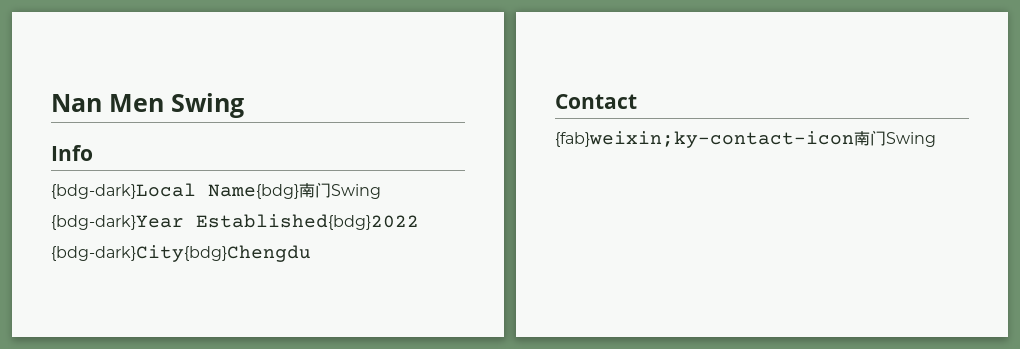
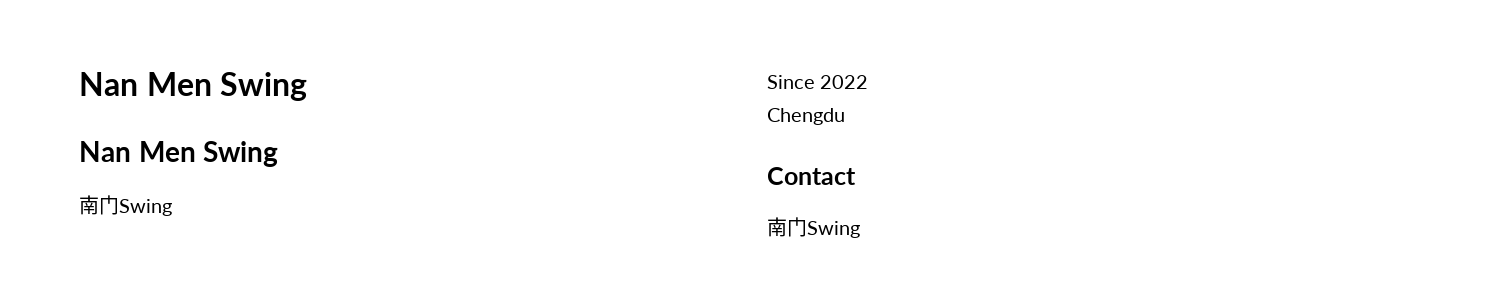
[51,93,244,118] [51,145,93,161] [51,183,299,199] Nan Men Swing // Info // {bdg-dark}Local Name{bdg} -> [79,72,308,101] [79,141,279,167] Nan Men Swing // Nan Men Swing //
[51,214,419,230] [51,245,311,262] {bdg-dark}Year Established{bdg}2022 // {bdg-dark}City{bdg}Chengdu -> [767,75,869,89] [767,108,845,125] Since 2022 // Chengdu
[555,131,854,148] {fab}weixin;ky-contact-icon -> (856, 176) none

